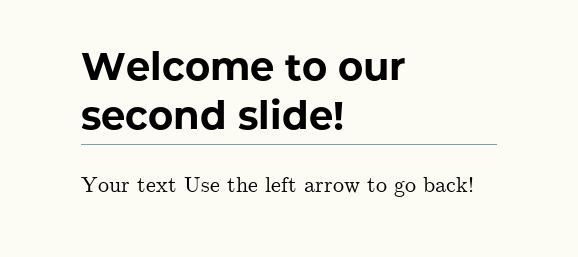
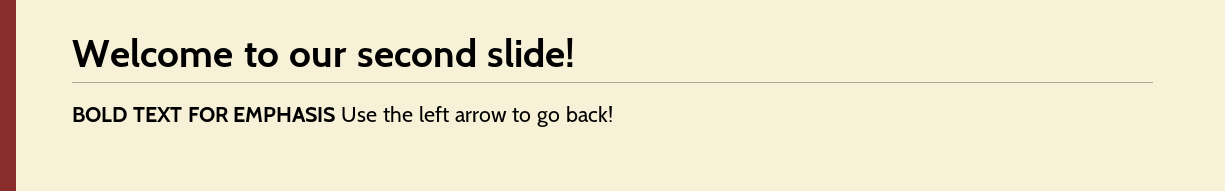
[81,177,177,192] Your text -> [72,107,336,122] BOLD TEXT FOR EMPHASIS

